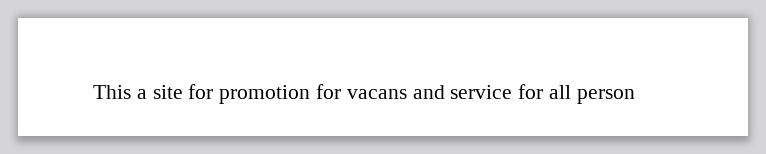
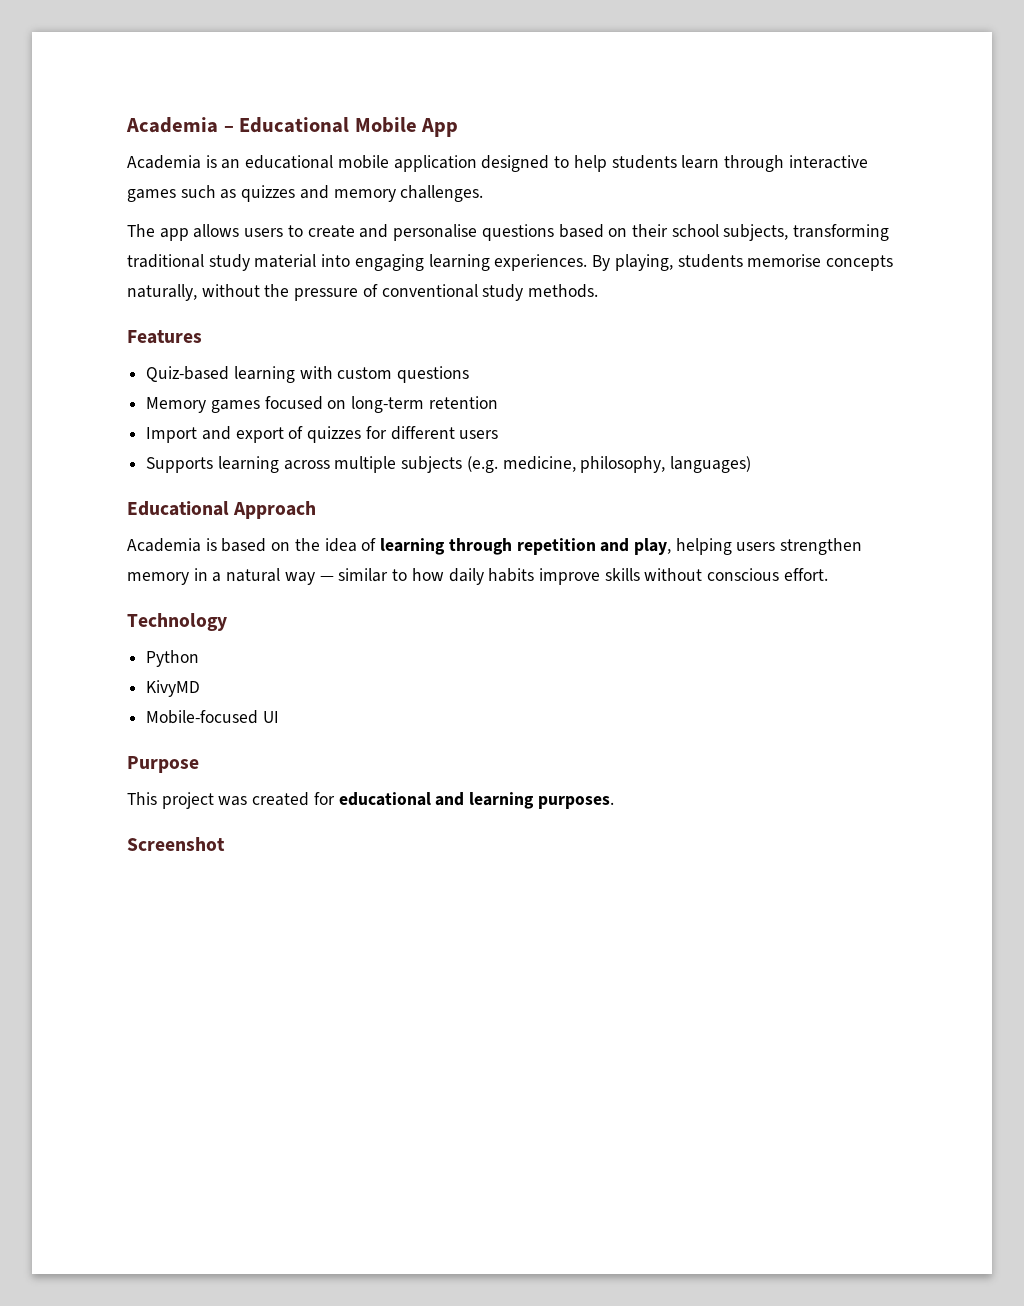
[93,84,635,104] This a site for promotion for vacans and service for all person -> [126,117,459,137] [127,155,868,172] [127,185,484,202] [127,224,890,241] [127,254,893,271] [127,284,599,301] [127,330,202,344] [146,366,470,383] [146,396,498,413] [146,426,499,443] [146,456,752,473] [127,501,317,519] [127,538,863,555] [127,568,828,585] [127,613,227,631] [146,650,200,667] [146,680,201,697] [146,710,279,724] [127,756,199,773] [127,792,614,809] [127,837,225,851] Academia – Educational Mobile App // Academia is an educational mobile application designed to help students learn through interactive games such as quizzes and memory challenges. // The app allows users to create and personalise questions based on their school subjects, transforming traditional study material into engaging learning experiences. By playing, students memorise concepts naturally, without the pressure of conventional study methods. // Features // Quiz-based learning with custom questions // Memory games focused on long-term retention // Import and export of quizzes for different users // Supports learning across multiple subjects (e.g. medicine, philosophy, languages) // Educational Approach // Academia is based on the idea of learning through repetition and play, helping users strengthen memory in a natural way — similar to how daily habits improve skills without conscious effort. // Technology // Python // KivyMD // Mobile-focused UI // Purpose // This project was created for educational and learning purposes. // Screenshot

